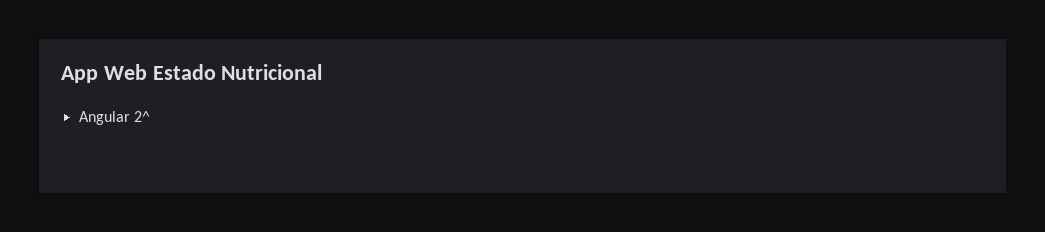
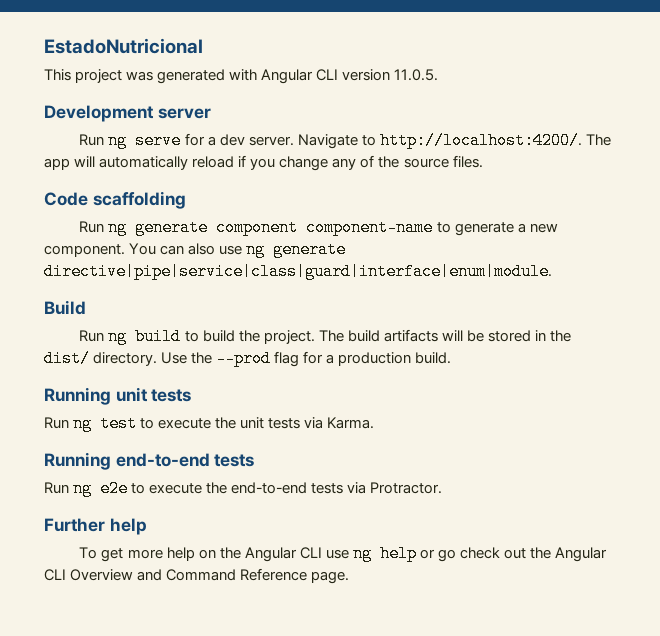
[61,64,323,83] [78,111,150,125] App Web Estado Nutricional // Angular 2^ -> [44,38,203,54] [44,69,439,84] [44,105,211,122] [79,132,611,149] [44,155,483,171] [44,191,186,209] [79,219,558,236] [44,241,347,258] [44,263,552,280] [44,300,86,315] [79,328,572,345] [44,350,452,367] [44,387,192,405] [44,415,375,432] [44,452,255,470] [44,480,443,497] [44,518,147,535] [79,545,608,562] [44,568,350,584] EstadoNutricional // This project was generated with Angular CLI version 11.0.5. // Development server // Run ng serve for a dev server. Navigate to http://localhost:4200/. The app will automatically reload if you change any of the source files. // Code scaffolding // Run ng generate component component-name to generate a new component. You can also use ng generate directive|pipe|service|class|guard|interface|enum|module. // Build // Run ng build to build the project. The build artifacts will be stored in the dist/ directory. Use the --prod flag for a production build. // Running unit tests // Run ng test to execute the unit tests via Karma. // Running end-to-end tests // Run ng e2e to execute the end-to-end tests via Protractor. // Further help // To get more help on the Angular CLI use ng help or go check out the Angular CLI Overview and Command Reference page.

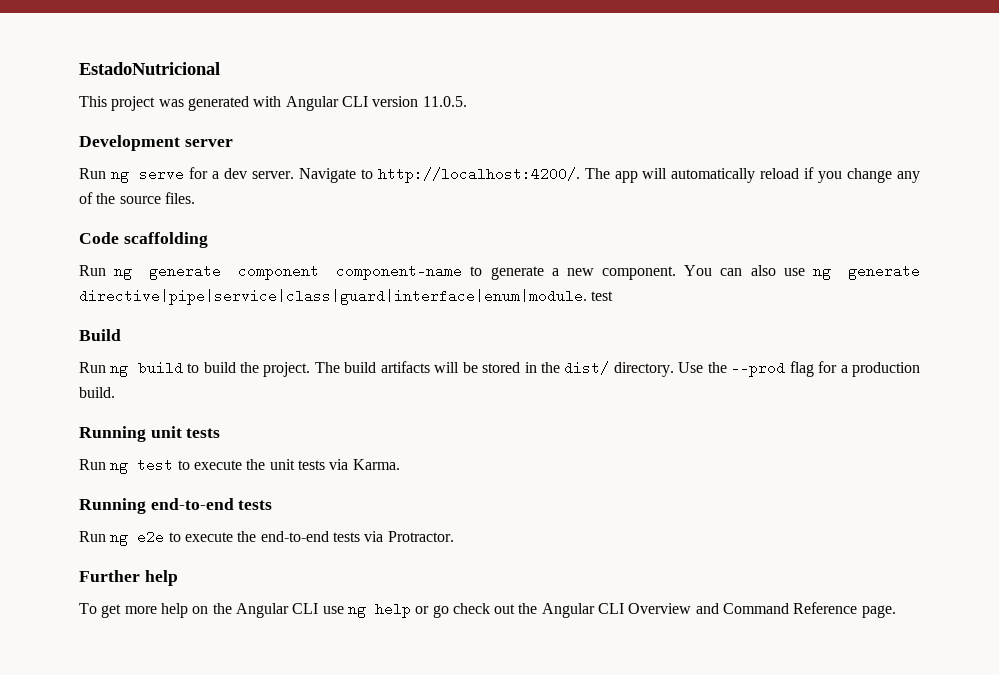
(552, 271) none -> [591,291,614,301] test

